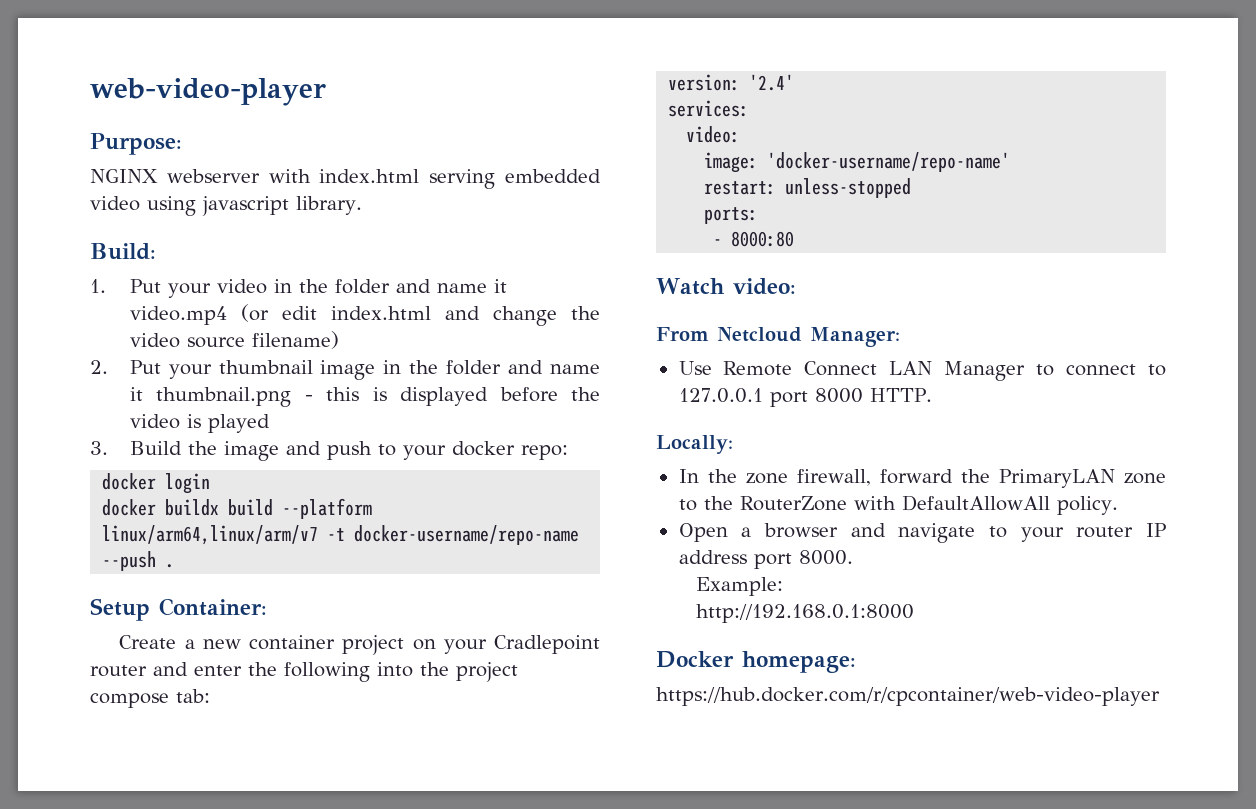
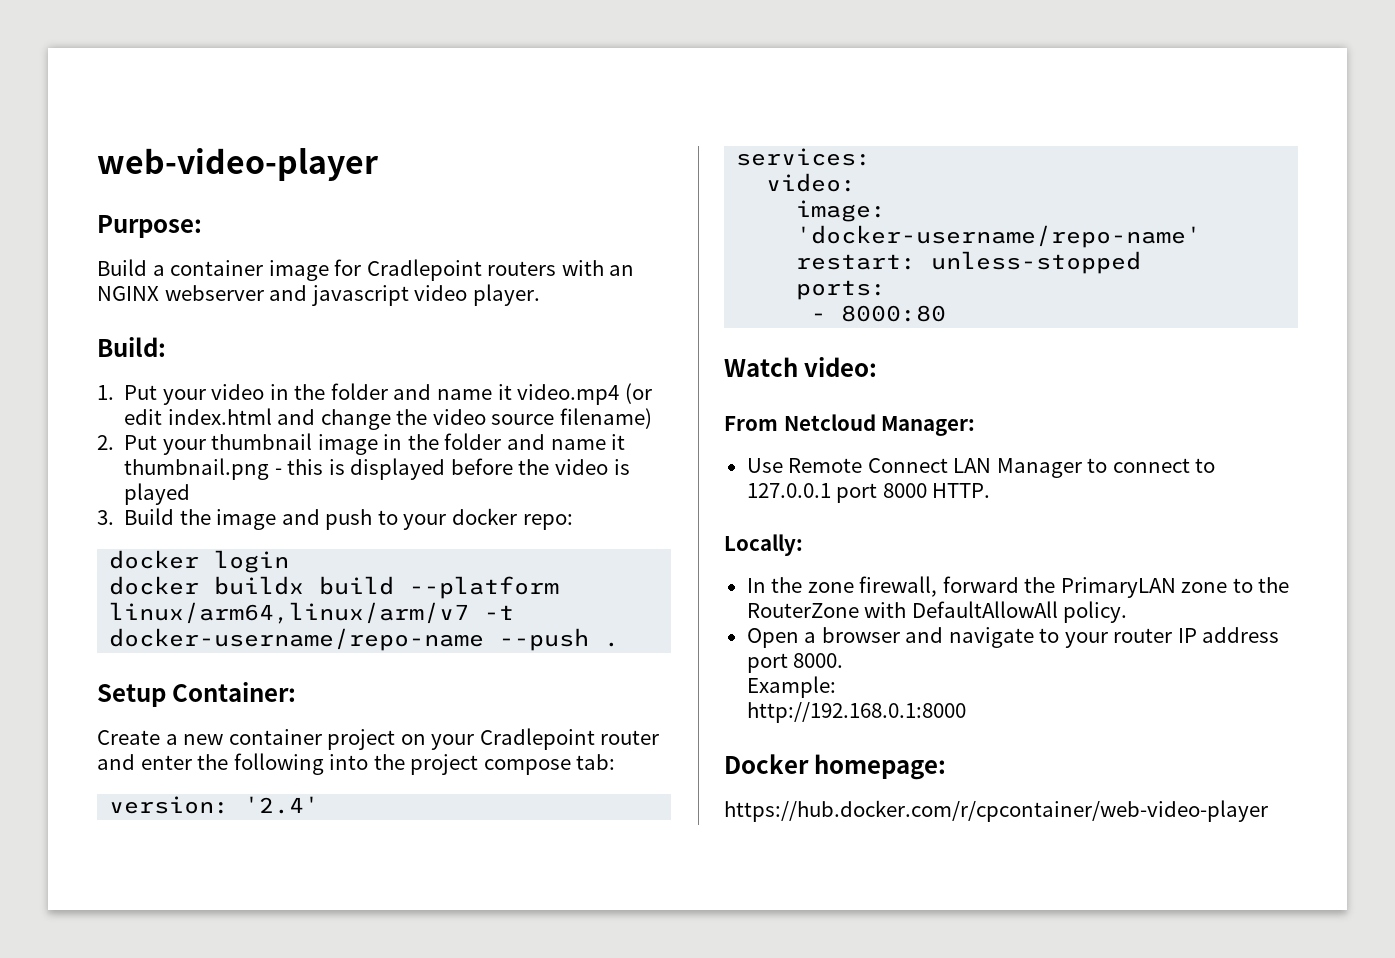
[90,169,601,189] [90,196,362,216] NGINX webserver with index.html serving embedded video using javascript library. -> [97,259,635,281] [97,284,540,306] Build a container image for Cradlepoint routers with an NGINX webserver and javascript video player.

